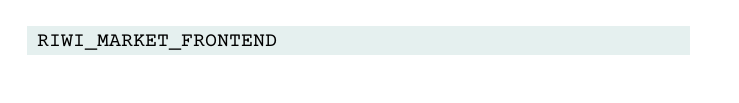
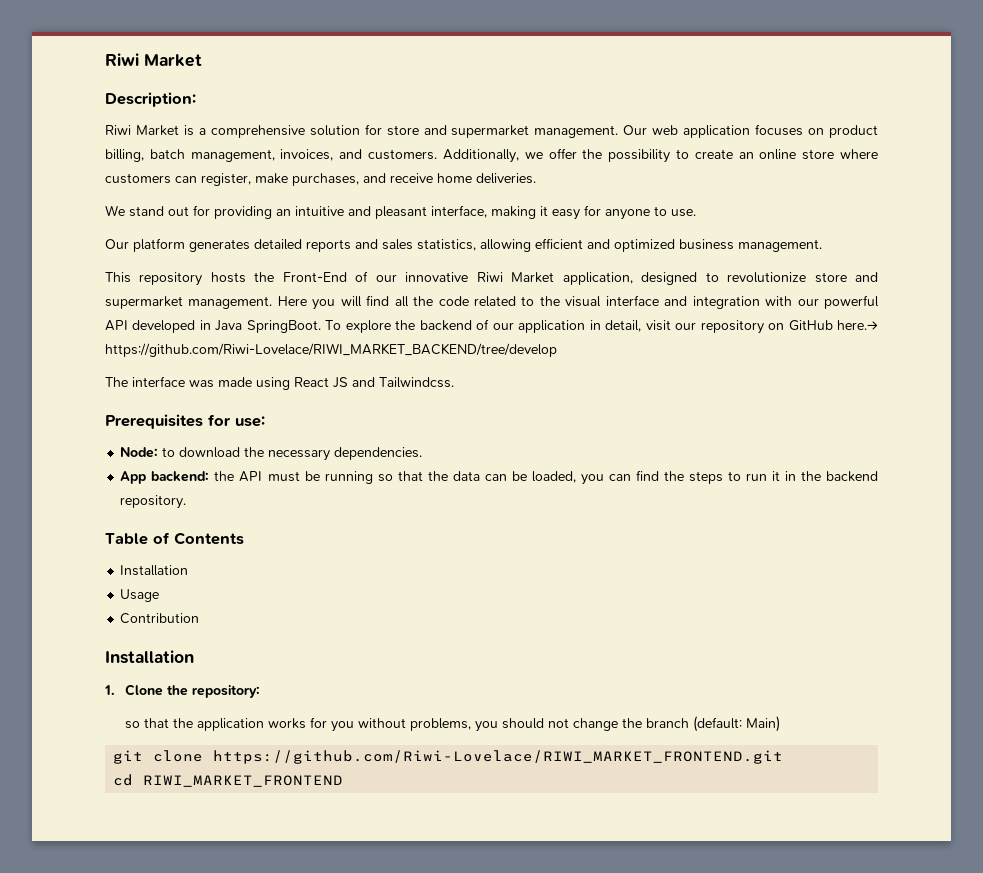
(36, 42) none -> [105,53,202,67] [105,92,196,107] [105,124,878,138] [105,148,878,163] [105,173,536,186] [105,205,696,220] [105,238,822,252] [105,271,878,286] [105,295,880,310] [105,319,879,334] [105,343,557,357] [105,376,454,390] [105,414,265,429] [120,447,423,461] [120,470,878,485] [120,495,187,509] [105,532,244,545] [120,565,189,576] [120,589,160,602] [120,613,200,624] [105,650,194,664] [104,684,261,698] [125,716,781,732] [113,750,784,764] [113,774,134,786] Riwi Market // Description: // Riwi Market is a comprehensive solution for store and supermarket management. Our web application focuses on product billing, batch management, invoices, and customers. Additionally, we offer the possibility to create an online store where customers can register, make purchases, and receive home deliveries. // We stand out for providing an intuitive and pleasant interface, making it easy for anyone to use. // Our platform generates detailed reports and sales statistics, allowing efficient and optimized business management. // This repository hosts the Front-End of our innovative Riwi Market application, designed to revolutionize store and supermarket management. Here you will find all the code related to the visual interface and integration with our powerful API developed in Java SpringBoot. To explore the backend of our application in detail, visit our repository on GitHub here.→ https://github.com/Riwi-Lovelace/RIWI_MARKET_BACKEND/tree/develop // The interface was made using React JS and Tailwindcss. // Prerequisites for use: // Node: to download the necessary dependencies. // App backend: the API must be running so that the data can be loaded, you can find the steps to run it in the backend repository. // Table of Contents // Installation // Usage // Contribution // Installation // 1. Clone the repository: // so that the application works for you without problems, you should not change the branch (default: Main) // git clone https://github.com/Riwi-Lovelace/RIWI_MARKET_FRONTEND.git // cd

